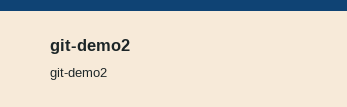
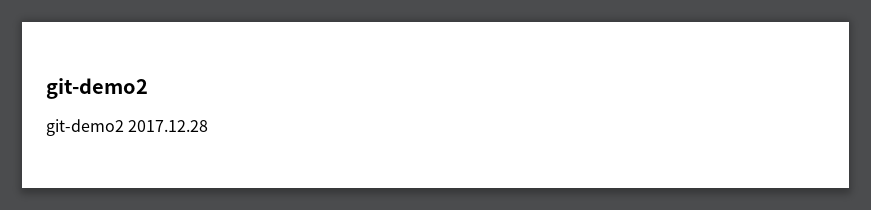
(107, 74) none -> [128,120,209,132] 2017.12.28

